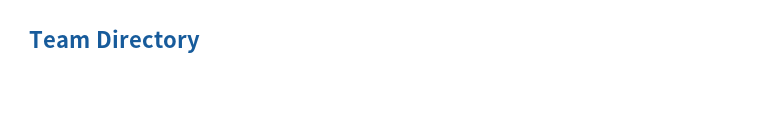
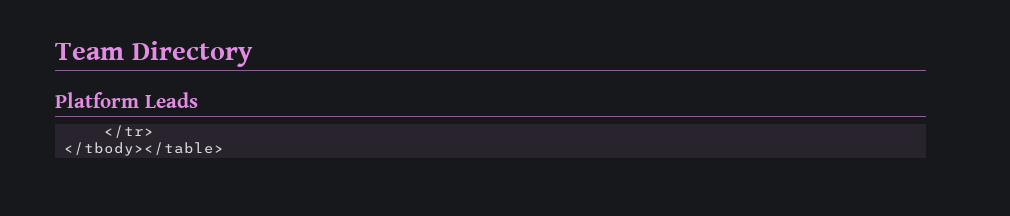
(200, 41) none -> [55,92,198,108] [104,125,155,138] [64,142,225,156] // Platform Leads // </tr> // </tbody></table>

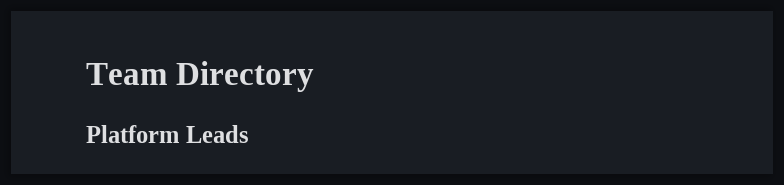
[104,125,155,138] [64,142,225,156] // </tr> // </tbody></table> -> (249, 134) none

